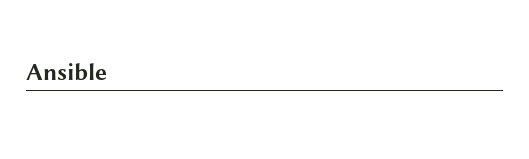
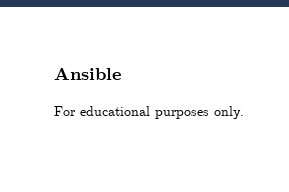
(107, 72) none -> [54,106,244,119] // For educational purposes only.

